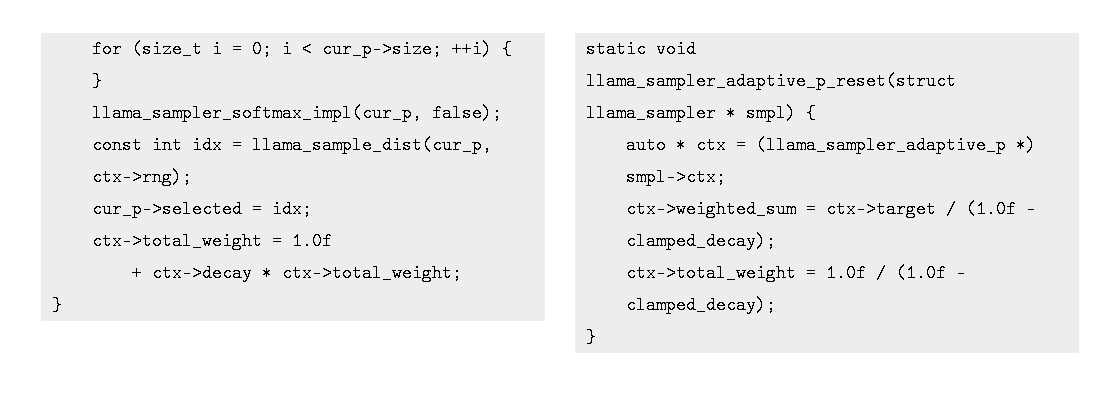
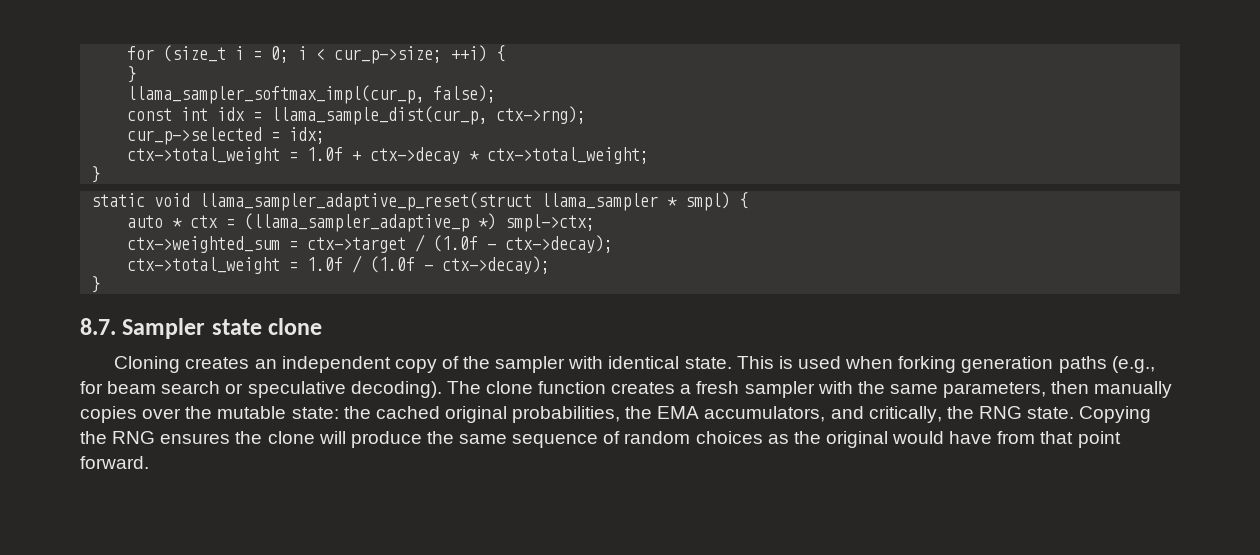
(332, 241) // -> (344, 154) none
[625,232,776,250] clamped_decay); -> [505,235,614,253] ctx->decay);
[625,296,776,314] [585,328,596,346] clamped_decay); // } -> [442,256,551,274] [91,276,101,293] [80,318,323,339] [114,356,1155,373] [80,381,1173,398] [80,406,1152,423] [80,431,1121,448] [80,456,149,469] ctx->decay); // } // 8.7. Sampler state clone // Cloning creates an independent copy of the sampler with identical state. This is used when forking generation paths (e.g., for beam search or speculative decoding). The clone function creates a fresh sampler with the same parameters, then manually copies over the mutable state: the cached original probabilities, the EMA accumulators, and critically, the RNG state. Copying the RNG ensures the clone will produce the same sequence of random choices as the original would have from that point forward.

